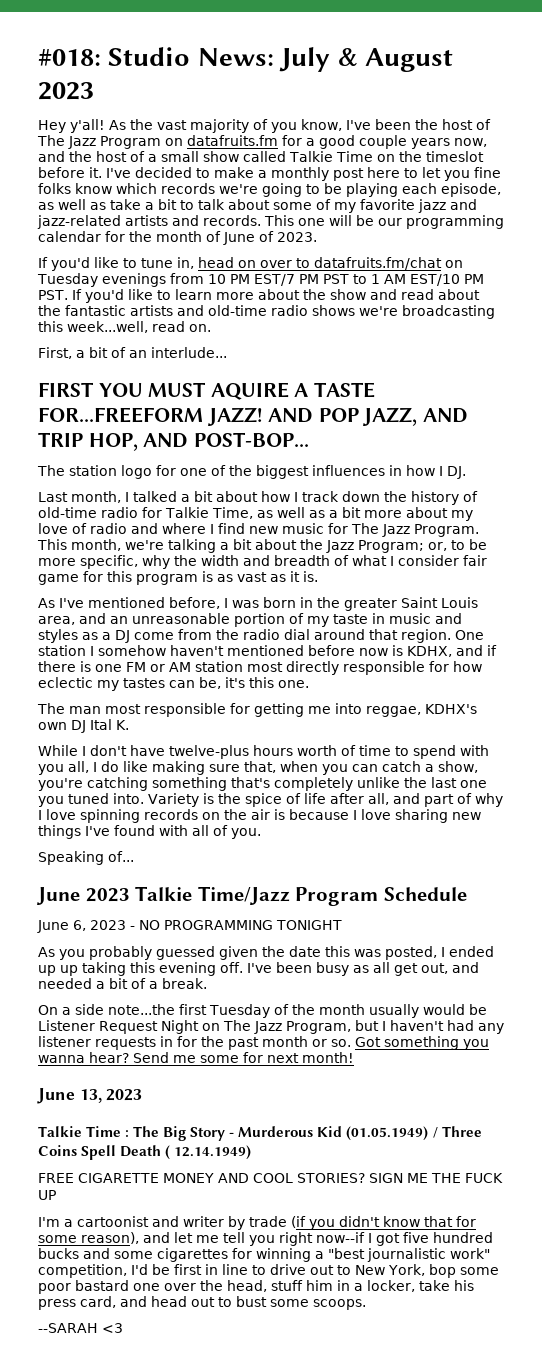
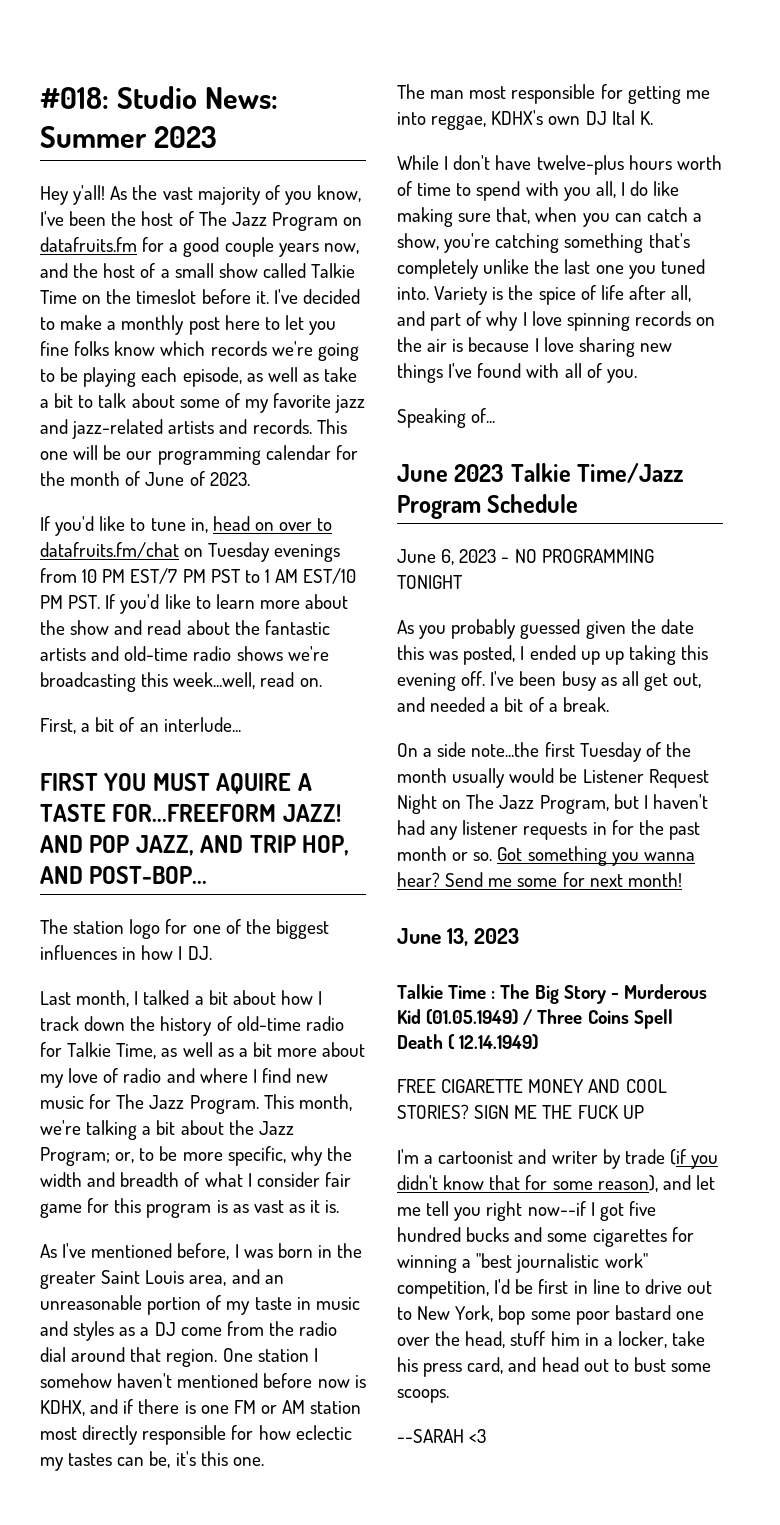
[279,47,454,72] July & August -> [40,126,147,148] Summer

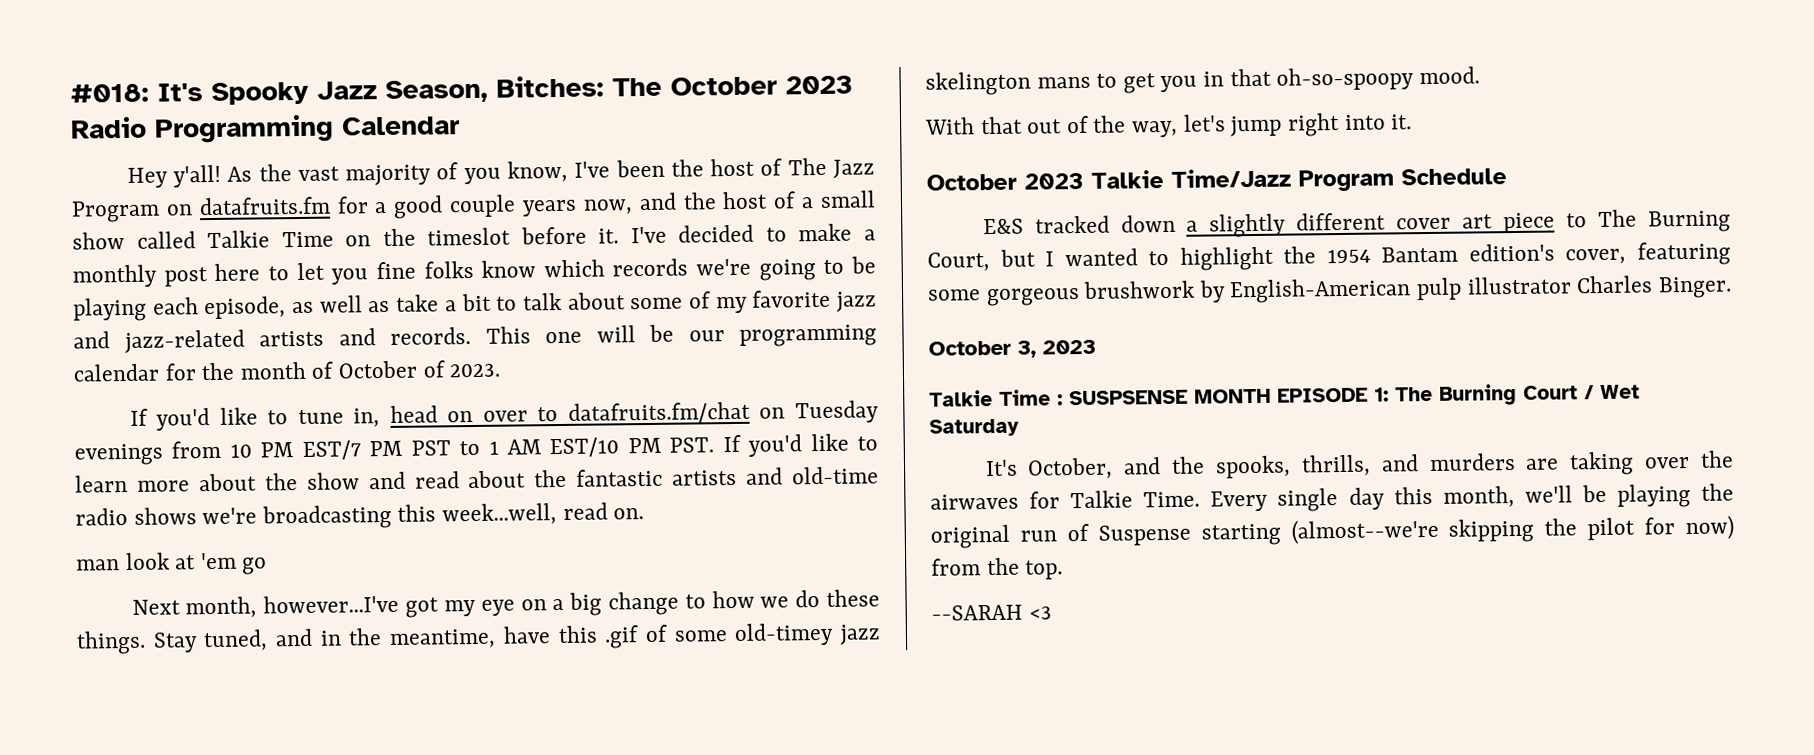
[117,86,279,109] [40,126,218,148] Studio News: Summer 2023 -> [157,75,853,105] [70,114,460,144] It's Spooky Jazz Season, Bitches: The October 2023 Radio Programming Calendar
[145,472,185,486] June -> [338,360,418,379] October
[40,717,241,734] [40,773,312,794] [40,804,341,822] [40,835,350,856] [40,866,208,884] [40,919,329,939] [40,945,212,960] [40,990,323,1007] [40,1016,344,1036] [40,1042,366,1059] [40,1068,329,1088] [40,1094,352,1114] [40,1120,294,1140] [40,1146,352,1166] [40,1172,351,1187] [40,1198,340,1218] [40,1243,363,1260] [40,1269,284,1289] [40,1295,360,1315] [40,1321,338,1341] [40,1347,318,1367] [40,1373,366,1388] [40,1399,362,1416] [40,1425,352,1445] [40,1451,264,1471] [397,84,710,104] [397,110,653,130] [397,155,722,175] [397,181,680,201] [397,207,702,227] [397,233,690,253] [397,259,705,279] [397,285,692,305] [397,311,716,331] [397,337,672,357] [397,363,637,383] [397,408,496,428] [397,464,448,482] First, a bit of an interlude... // FIRST YOU MUST AQUIRE A TASTE FOR...FREEFORM JAZZ! AND POP JAZZ, AND TRIP HOP, AND POST-BOP... // The station logo for one of the biggest influences in how I DJ. // Last month, I talked a bit about how I track down the history of old-time radio for Talkie Time, as well as a bit more about my love of radio and where I find new music for The Jazz Program. This month, we're talking a bit about the Jazz Program; or, to be more specific, why the width and breadth of what I consider fair game for this program is as vast as it is. // As I've mentioned before, I was born in the greater Saint Louis area, and an unreasonable portion of my taste in music and styles as a DJ come from the radio dial around that region. One station I somehow haven't mentioned before now is KDHX, and if there is one FM or AM station most directly responsible for how eclectic my tastes can be, it's this one. // The man most responsible for getting me into reggae, KDHX's own DJ Ital K. // While I don't have twelve-plus hours worth of time to spend with you all, I do like making sure that, when you can catch a show, you're catching something that's completely unlike the last one you tuned into. Variety is the spice of life after all, and part of why I love spinning records on the air is because I love sharing new things I've found with all of you. // Speaking of... // June -> [76,552,268,575] [131,589,880,619] [76,622,882,655] [925,66,1480,96] [925,113,1413,138] [926,173,1017,191] man look at 'em go // Next month, however...I've got my eye on a big change to how we do these things. Stay tuned, and in the meantime, have this .gif of some old-timey jazz skelington mans to get you in that oh-so-spoopy mood. // With that out of the way, let's jump right into it. // October
[397,549,654,565] [397,575,463,589] [397,619,694,639] [397,645,709,665] [397,671,702,691] [397,697,609,712] [397,742,691,762] [397,768,709,788] [397,794,708,814] [397,820,700,840] [397,846,695,866] [397,872,682,887] [397,928,519,946] [397,984,707,1004] [397,1009,673,1029] [397,1034,539,1050] [397,1079,667,1093] [397,1104,644,1119] [397,1149,719,1169] [397,1175,715,1192] [397,1201,656,1221] [397,1227,694,1247] [397,1253,648,1273] [397,1279,713,1299] [397,1305,704,1325] [397,1331,706,1348] [397,1357,712,1377] [397,1389,449,1403] June 6, 2023 - NO PROGRAMMING TONIGHT // As you probably guessed given the date this was posted, I ended up up taking this evening off. I've been busy as all get out, and needed a bit of a break. // On a side note...the first Tuesday of the month usually would be Listener Request Night on The Jazz Program, but I haven't had any listener requests in for the past month or so. Got something you wanna hear? Send me some for next month! // June 13, 2023 // Talkie Time : The Big Story - Murderous Kid (01.05.1949) / Three Coins Spell Death ( 12.14.1949) // FREE CIGARETTE MONEY AND COOL STORIES? SIGN ME THE FUCK UP // I'm a cartoonist and writer by trade (if you didn't know that for some reason), and let me tell you right now--if I got five hundred bucks and some cigarettes for winning a "best journalistic work" competition, I'd be first in line to drive out to New York, bop some poor bastard one over the head, stuff him in a locker, take his press card, and head out to bust some scoops. -> [982,209,1731,238] [927,241,1731,272] [927,275,1732,307] [928,339,1096,358] [929,383,1640,407] [929,418,1019,437] [984,450,1734,480] [930,483,1734,512] [930,515,1734,549] [931,557,1064,580] E&S tracked down a slightly different cover art piece to The Burning Court, but I wanted to highlight the 1954 Bantam edition's cover, featuring some gorgeous brushwork by English-American pulp illustrator Charles Binger. // October 3, 2023 // Talkie Time : SUSPSENSE MONTH EPISODE 1: The Burning Court / Wet Saturday // It's October, and the spooks, thrills, and murders are taking over the airwaves for Talkie Time. Every single day this month, we'll be playing the original run of Suspense starting (almost--we're skipping the pilot for now) from the top.

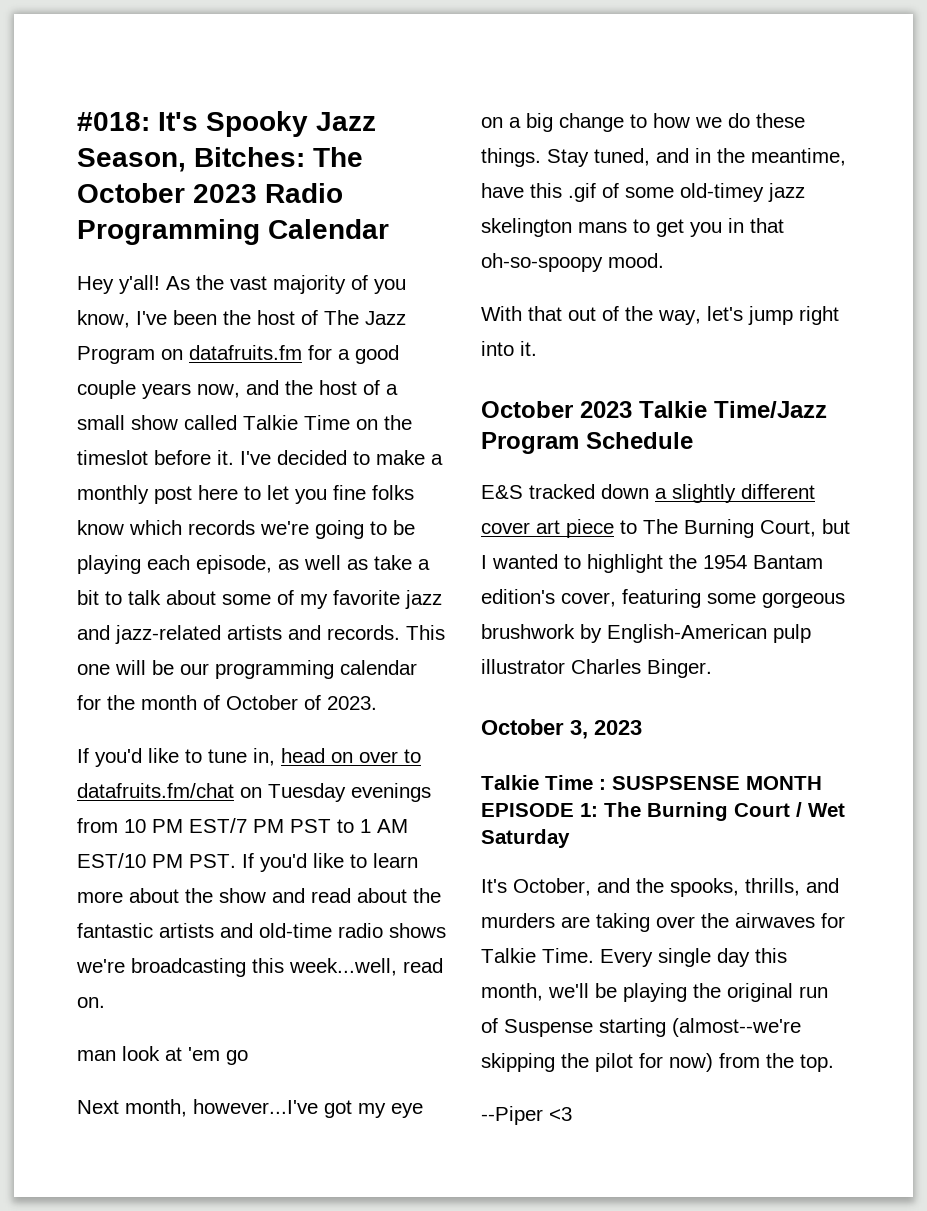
[931,604,1023,621] --SARAH -> [481,1106,543,1125] --Piper

